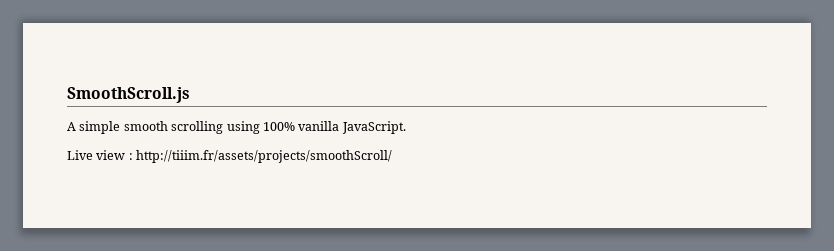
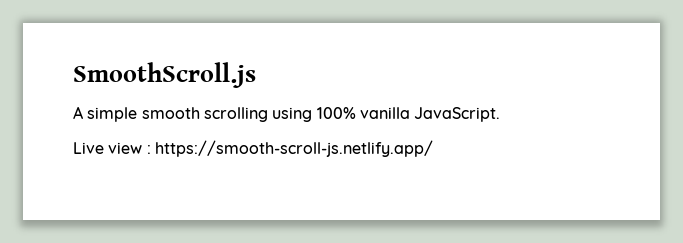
[136,150,393,163] http://tiiim.fr/assets/projects/smoothScroll/ -> [154,140,433,157] https://smooth-scroll-js.netlify.app/

